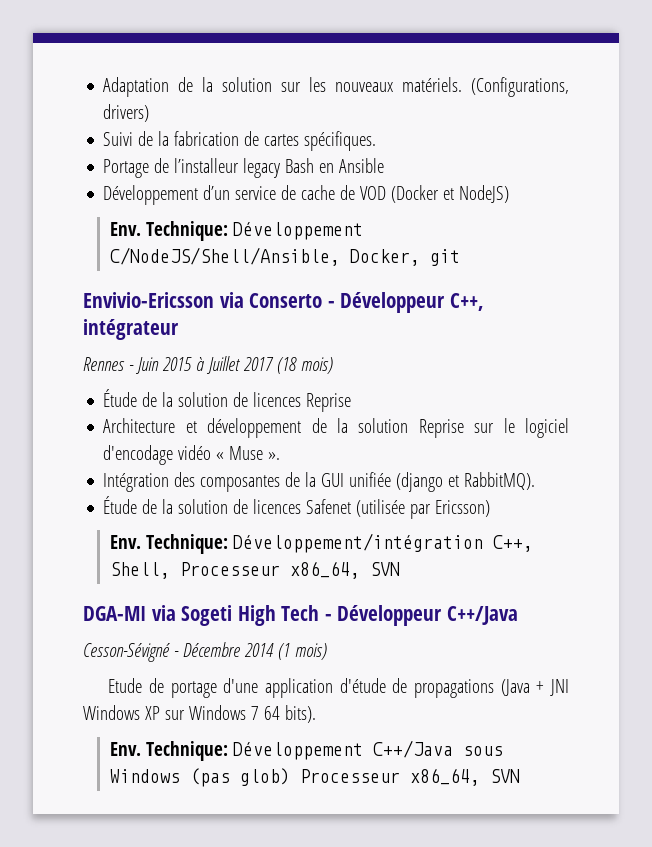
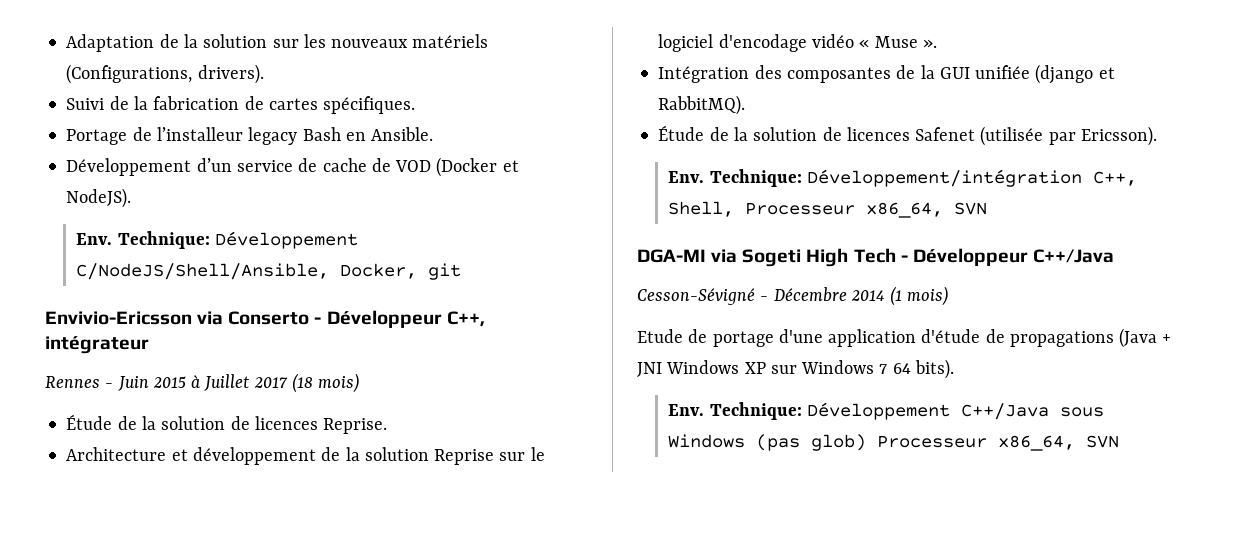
[402,77,569,97] [103,104,150,122] matériels. (Configurations, drivers) -> [412,34,489,48] [66,64,264,84] matériels (Configurations, drivers).
[339,158,385,173] Ansible -> [371,127,434,141] Ansible.
[459,185,510,203] NodeJS) -> [66,188,132,208] NodeJS).
[306,393,352,412] Reprise -> [323,418,388,434] Reprise.
[435,500,491,517] Ericsson) -> [1080,126,1157,146] Ericsson).

